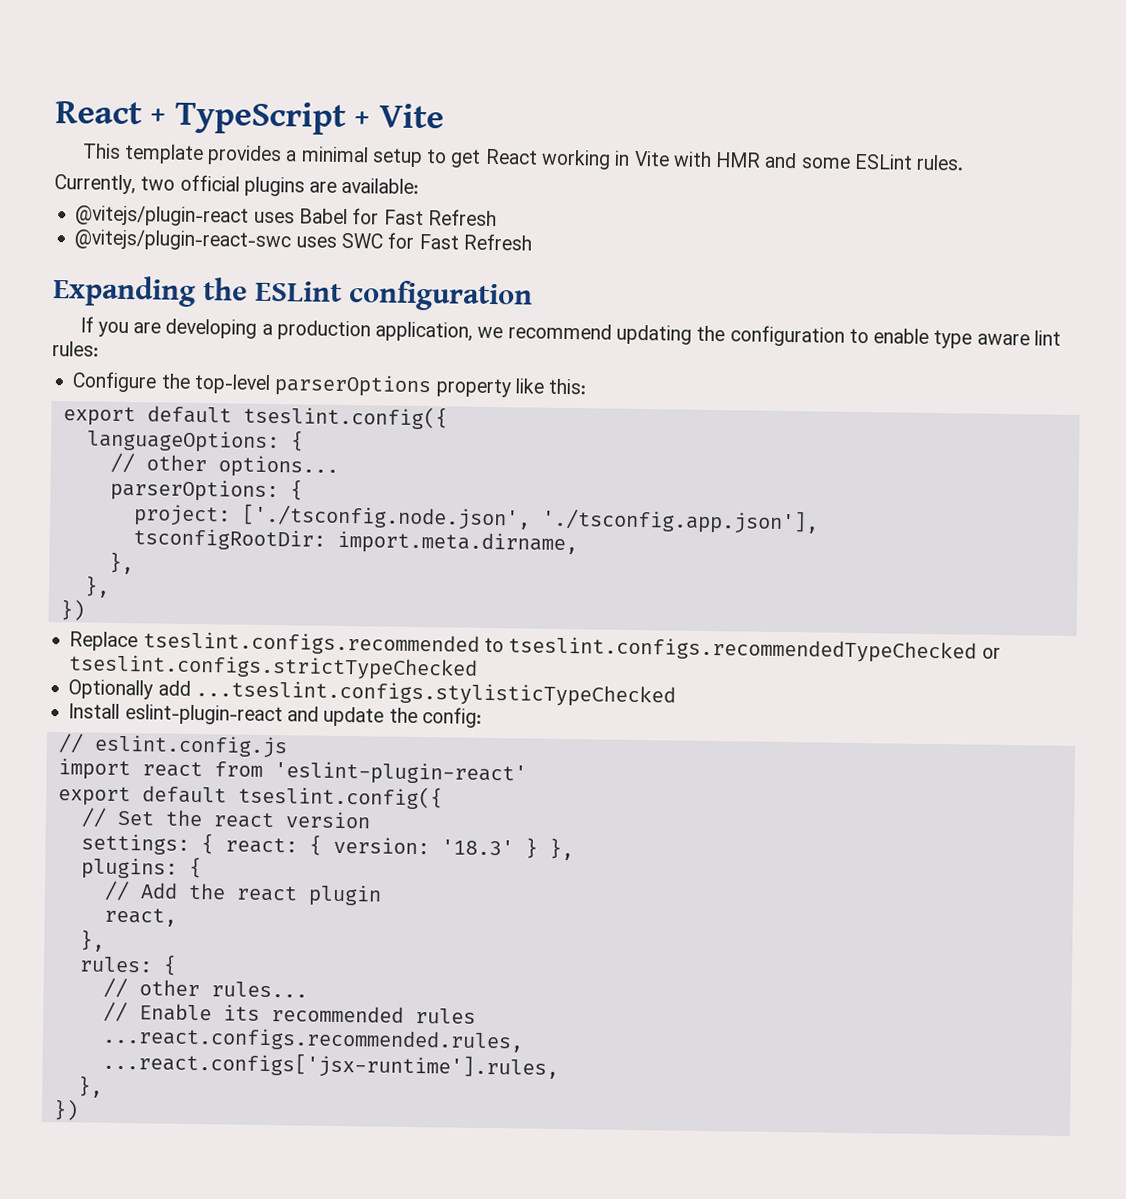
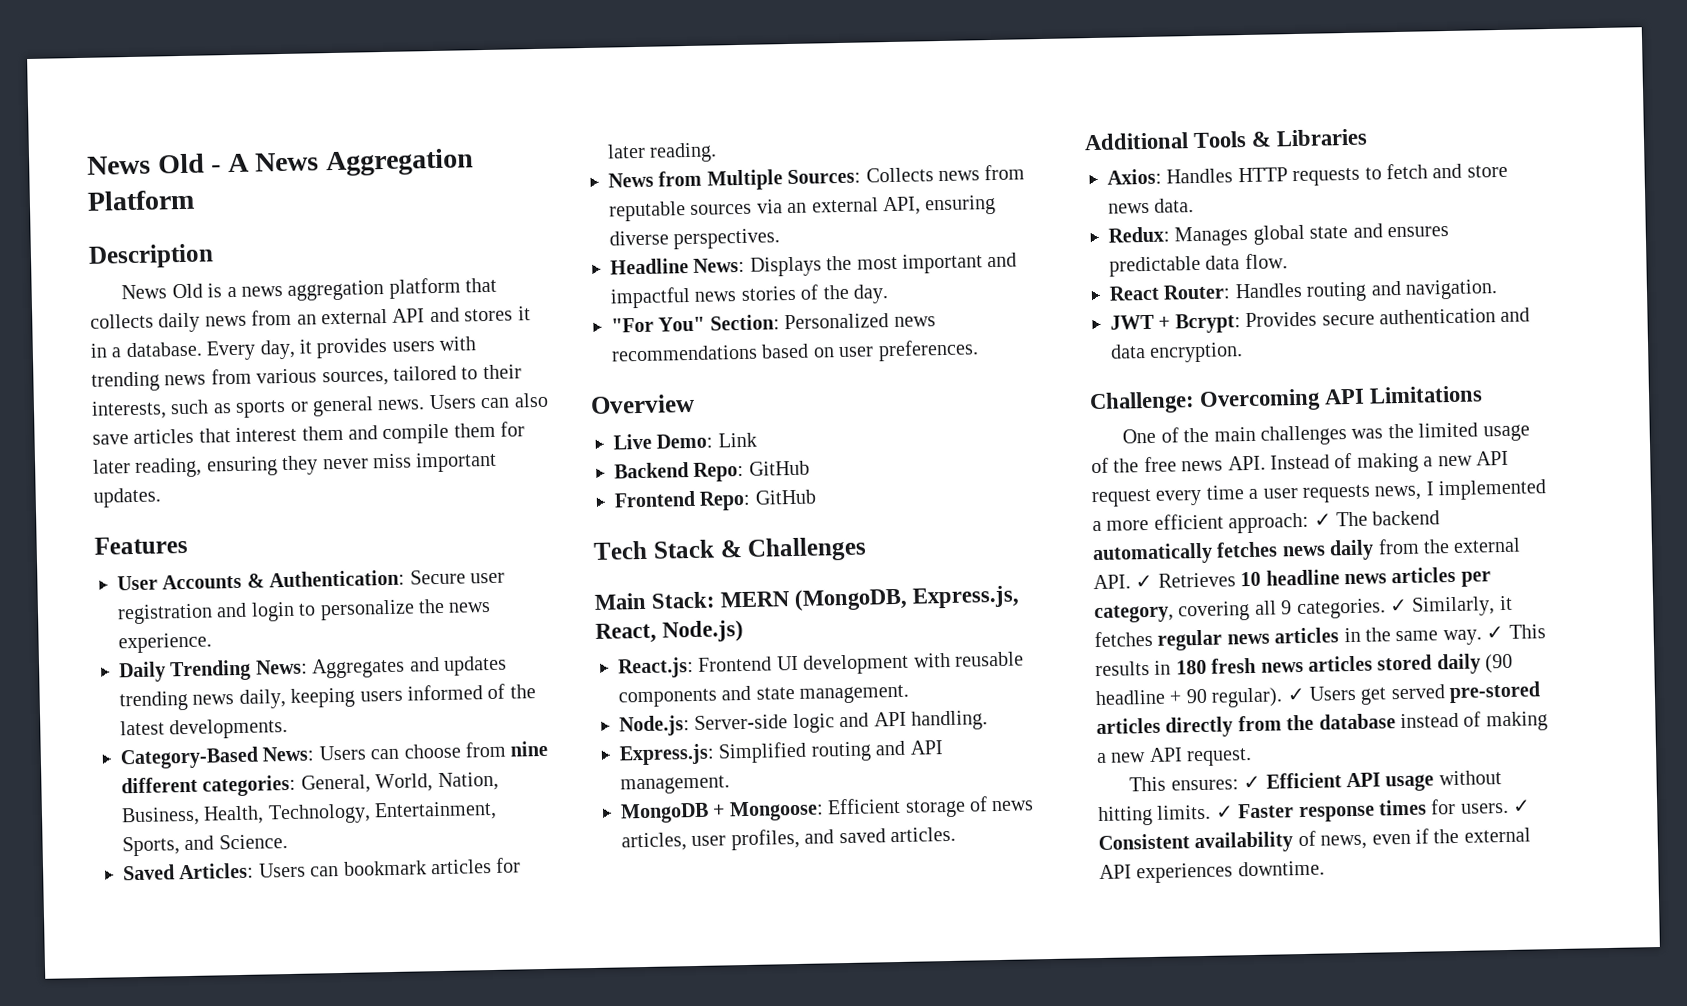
[55,100,444,135] [81,143,965,171] [54,174,420,197] [75,205,497,227] [74,229,532,252] [52,275,534,312] [79,316,1061,349] [52,341,99,357] [72,371,587,398] [62,404,448,430] [85,429,304,454] [109,452,339,478] [109,478,303,503] [132,503,819,535] [132,528,578,556] [108,551,134,575] [83,575,110,598] [59,599,85,621] [69,631,1001,664] [68,654,479,681] [68,679,676,708] [68,703,482,728] [57,733,288,759] [57,758,527,786] [57,784,443,810] [80,807,371,829] [80,833,574,861] [80,856,202,880] [103,880,382,907] [103,907,177,927] [79,929,105,952] [78,954,177,976] [102,977,308,999] [102,1001,476,1024] [101,1026,524,1053] [101,1050,559,1080] [77,1075,103,1098] [52,1099,79,1121] React + TypeScript + Vite // This template provides a minimal setup to get React working in Vite with HMR and some ESLint rules. // Currently, two official plugins are available: // @vitejs/plugin-react uses Babel for Fast Refresh // @vitejs/plugin-react-swc uses SWC for Fast Refresh // Expanding the ESLint configuration // If you are developing a production application, we recommend updating the configuration to enable type aware lint rules: // Configure the top-level parserOptions property like this: // export default tseslint.config({ // languageOptions: { // // other options... // parserOptions: { // project: ['./tsconfig.node.json', './tsconfig.app.json'], // tsconfigRootDir: import.meta.dirname, // }, // }, // }) // Replace tseslint.configs.recommended to tseslint.configs.recommendedTypeChecked or tseslint.configs.strictTypeChecked // Optionally add ...tseslint.configs.stylisticTypeChecked // Install eslint-plugin-react and update the config: // // eslint.config.js // import react from 'eslint-plugin-react' // export default tseslint.config({ // // Set the react version // settings: { react: { version: '18.3' } }, // plugins: { // // Add the react plugin // react, // }, // rules: { // // other rules... // // Enable its recommended rules // ...react.configs.recommended.rules, // ...react.configs['jsx-runtime'].rules, // }, // }) -> [87,148,474,177] [87,189,195,211] [88,243,214,269] [121,277,498,301] [90,306,531,333] [90,336,477,361] [91,364,522,392] [91,392,549,420] [92,421,526,445] [93,451,498,478] [93,487,161,508] [94,535,188,555] [117,569,505,591] [117,598,492,625] [118,632,212,654] [119,655,507,683] [119,683,536,712] [120,717,289,740] [120,740,549,770] [121,771,499,797] [121,800,498,827] [122,834,288,857] [123,857,522,881] [607,142,718,163] [608,164,1026,191] [609,194,997,222] [609,228,781,250] [610,252,1018,277] [610,284,889,309] [611,313,936,333] [611,339,979,362] [590,393,695,414] [613,432,757,450] [614,460,810,482] [614,489,817,511] [593,536,868,562] [594,585,1021,611] [595,619,745,644] [618,651,1024,679] [618,684,910,708] [619,710,988,737] [619,740,943,766] [620,775,730,795] [620,796,1035,824] [621,826,956,852] [1084,128,1369,151] [1107,163,1508,187] [1108,198,1195,214] [1108,223,1449,247] [1109,253,1288,277] [1109,279,1498,302] [1110,307,1531,334] [1110,342,1244,363] [1089,385,1484,415] [1122,422,1530,446] [1091,450,1509,474] [1091,479,1548,508] [1092,510,1441,534] [1092,537,1522,566] [1093,566,1491,590] [1094,595,1513,624] [1094,624,1546,651] [1095,653,1514,677] [1095,681,1542,708] [1096,711,1548,738] [1096,747,1253,767] [1129,770,1502,792] [1098,798,1532,827] [1098,827,1531,854] [1099,860,1325,884] News Old - A News Aggregation Platform // Description // News Old is a news aggregation platform that collects daily news from an external API and stores it in a database. Every day, it provides users with trending news from various sources, tailored to their interests, such as sports or general news. Users can also save articles that interest them and compile them for later reading, ensuring they never miss important updates. // Features // User Accounts & Authentication: Secure user registration and login to personalize the news experience. // Daily Trending News: Aggregates and updates trending news daily, keeping users informed of the latest developments. // Category-Based News: Users can choose from nine different categories: General, World, Nation, Business, Health, Technology, Entertainment, Sports, and Science. // Saved Articles: Users can bookmark articles for later reading. // News from Multiple Sources: Collects news from reputable sources via an external API, ensuring diverse perspectives. // Headline News: Displays the most important and impactful news stories of the day. // "For You" Section: Personalized news recommendations based on user preferences. // Overview // Live Demo: Link // Backend Repo: GitHub // Frontend Repo: GitHub // Tech Stack & Challenges // Main Stack: MERN (MongoDB, Express.js, React, Node.js) // React.js: Frontend UI development with reusable components and state management. // Node.js: Server-side logic and API handling. // Express.js: Simplified routing and API management. // MongoDB + Mongoose: Efficient storage of news articles, user profiles, and saved articles. // Additional Tools & Libraries // Axios: Handles HTTP requests to fetch and store news data. // Redux: Manages global state and ensures predictable data flow. // React Router: Handles routing and navigation. // JWT + Bcrypt: Provides secure authentication and data encryption. // Challenge: Overcoming API Limitations // One of the main challenges was the limited usage of the free news API. Instead of making a new API request every time a user requests news, I implemented a more efficient approach: ✓ The backend automatically fetches news daily from the external API. ✓ Retrieves 10 headline news articles per category, covering all 9 categories. ✓ Similarly, it fetches regular news articles in the same way. ✓ This results in 180 fresh news articles stored daily (90 headline + 90 regular). ✓ Users get served pre-stored articles directly from the database instead of making a new API request. // This ensures: ✓ Efficient API usage without hitting limits. ✓ Faster response times for users. ✓ Consistent availability of news, even if the external API experiences downtime.

